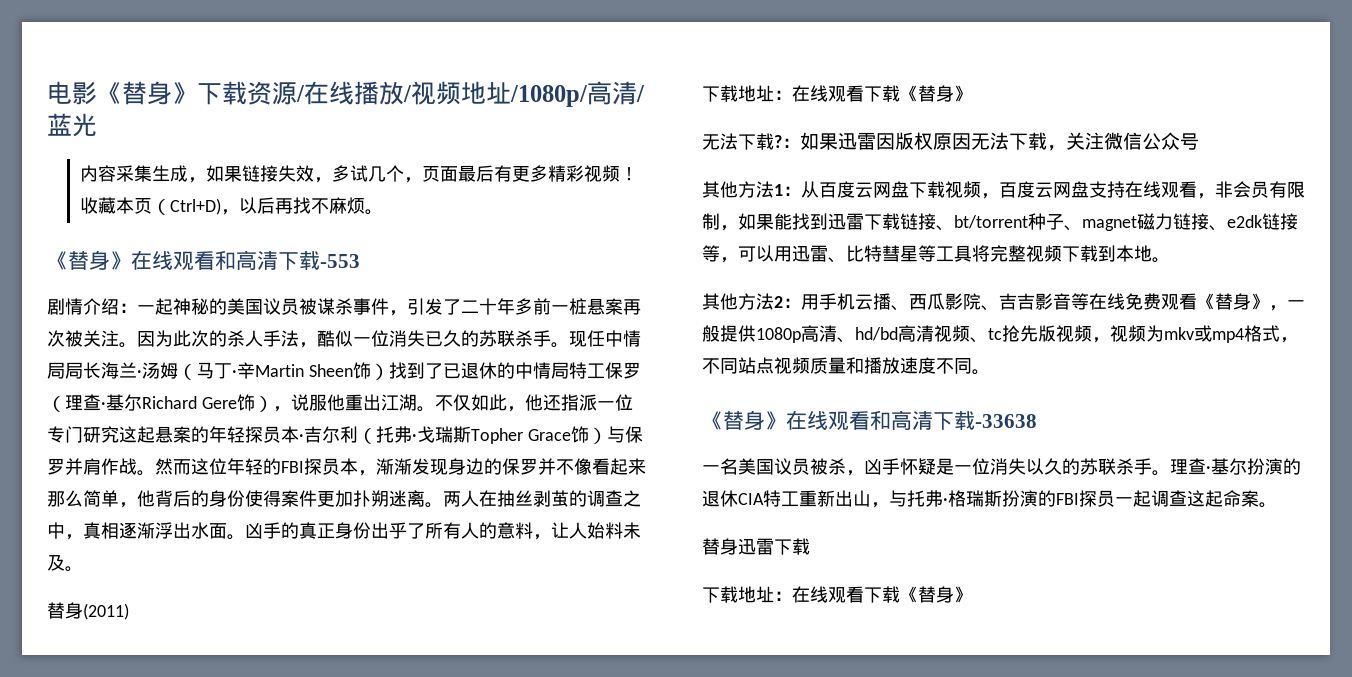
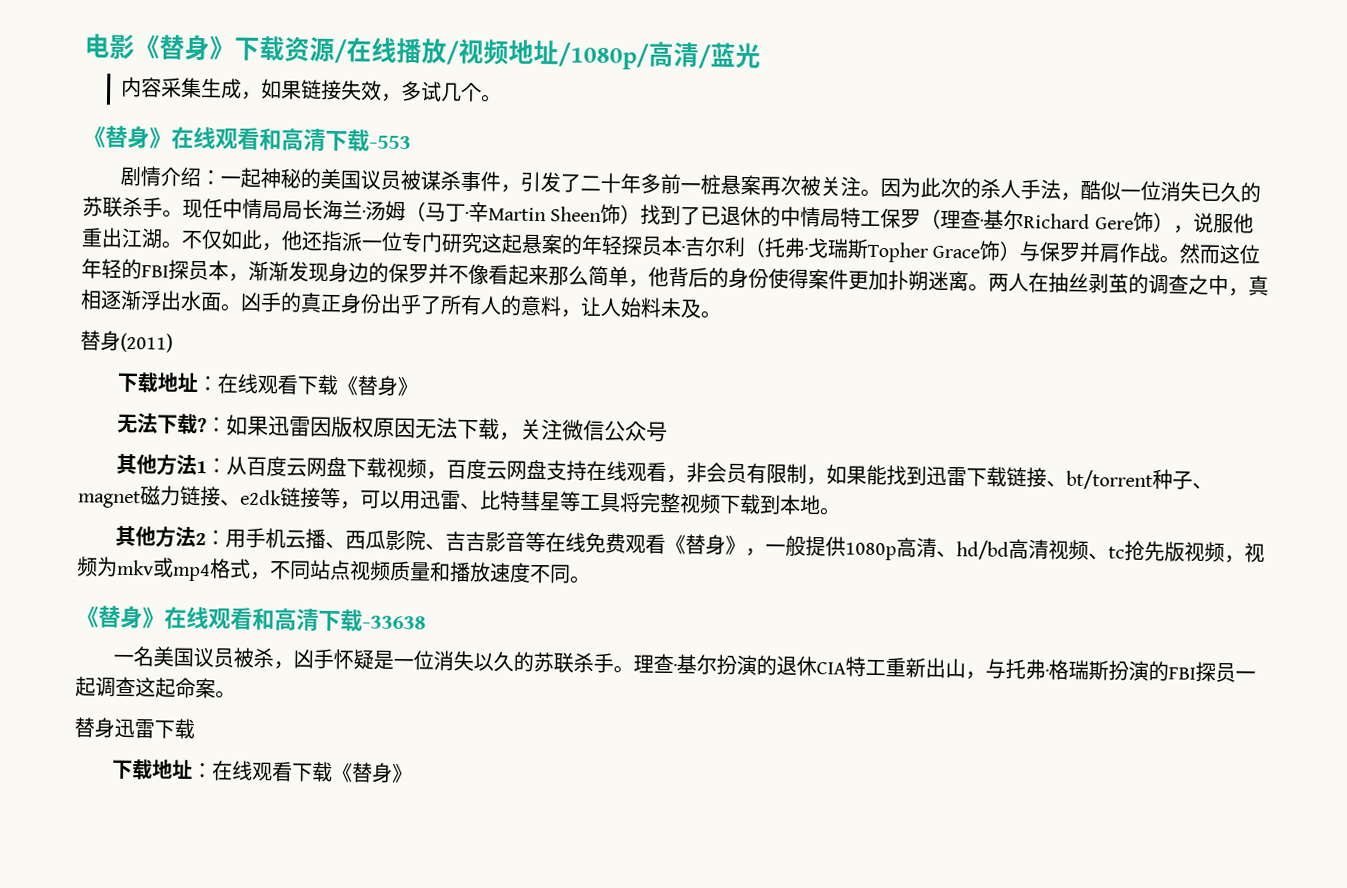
[404,165,639,183] [80,197,366,215] ，页面最后有更多精彩视频！收藏本页（Ctrl+D)，以后再找不麻烦 -> (482, 92) none

